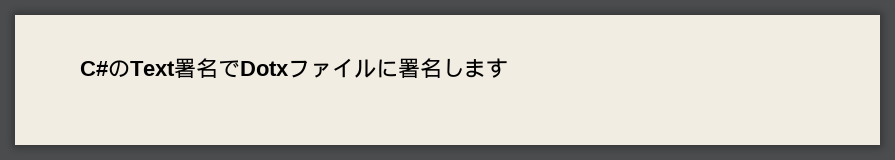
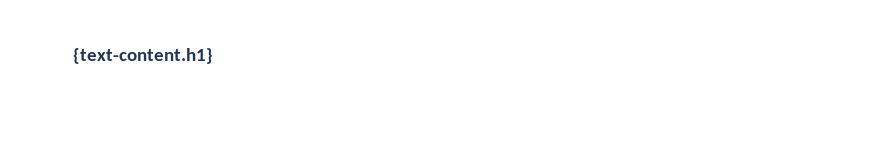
[80,58,508,78] C#のText署名でDotxファイルに署名します -> [73,48,213,64] {text-content.h1}

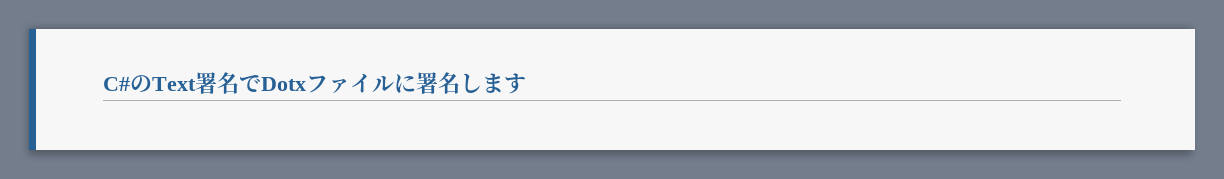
[73,48,213,64] {text-content.h1} -> [103,72,526,94] C#のText署名でDotxファイルに署名します

